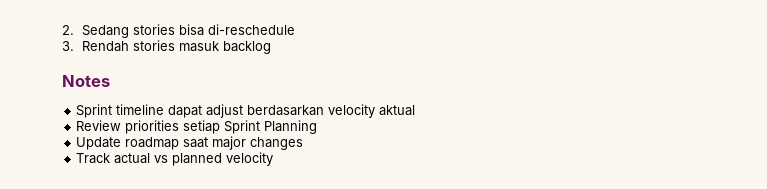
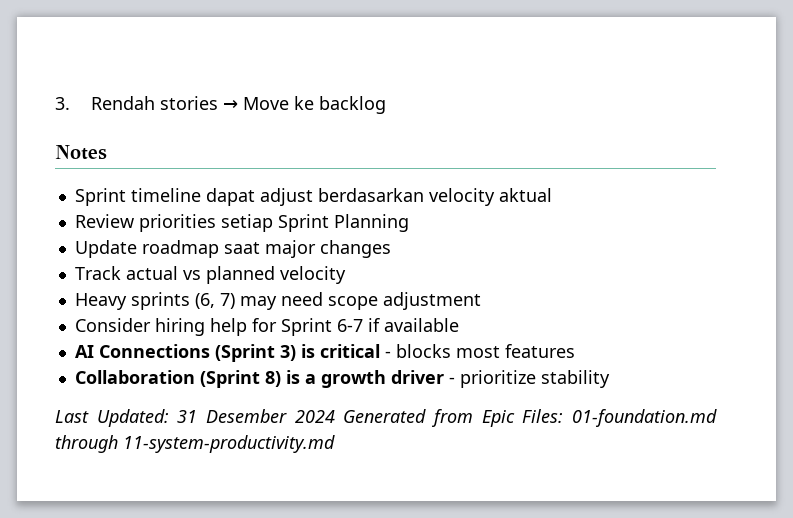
[62,24,295,38] [62,40,219,52] 2. Sedang stories bisa di-reschedule // 3. Rendah stories masuk -> [55,96,314,110] 3. Rendah stories → Move ke
(274, 159) none -> [74,292,481,310] [74,318,459,336] [74,344,575,362] [74,370,610,388] [55,409,717,427] [55,435,335,453] // Heavy sprints (6, 7) may need scope adjustment // Consider hiring help for Sprint 6-7 if available // AI Connections (Sprint 3) is critical - blocks most features // Collaboration (Sprint 8) is a growth driver - prioritize stability // Last Updated: 31 Desember 2024 Generated from Epic Files: 01-foundation.md through 11-system-productivity.md

